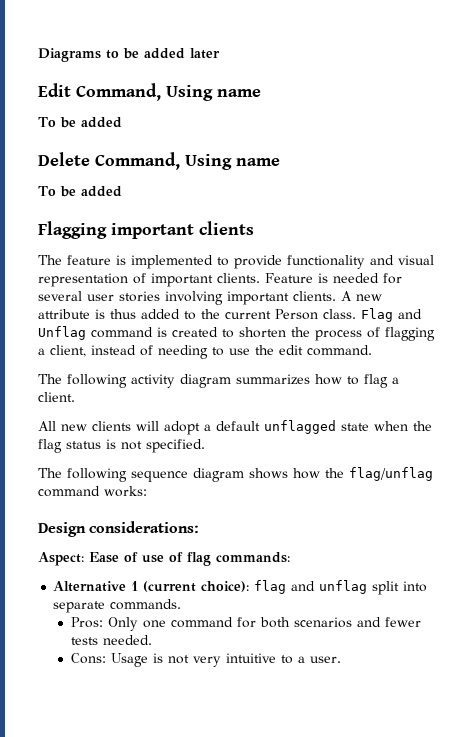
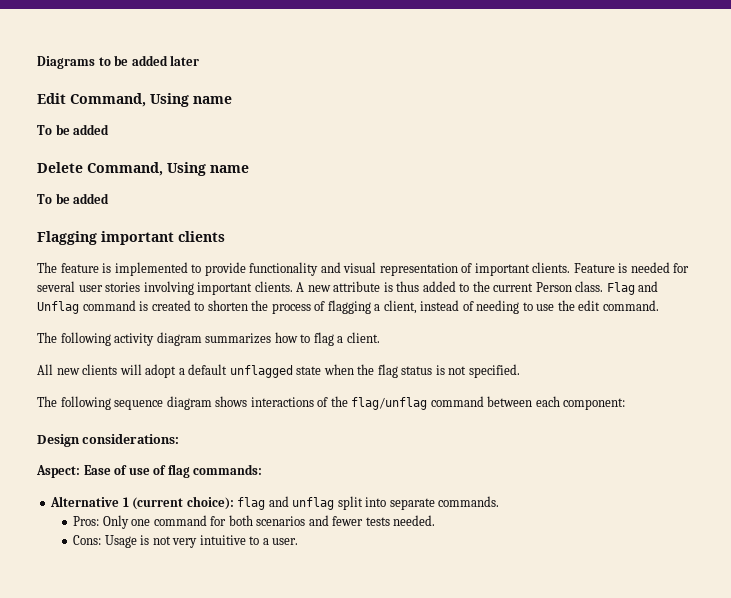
[293,468,320,479] how -> [250,397,329,407] interactions of
[104,486,147,497] works: -> [487,396,626,410] between each component:

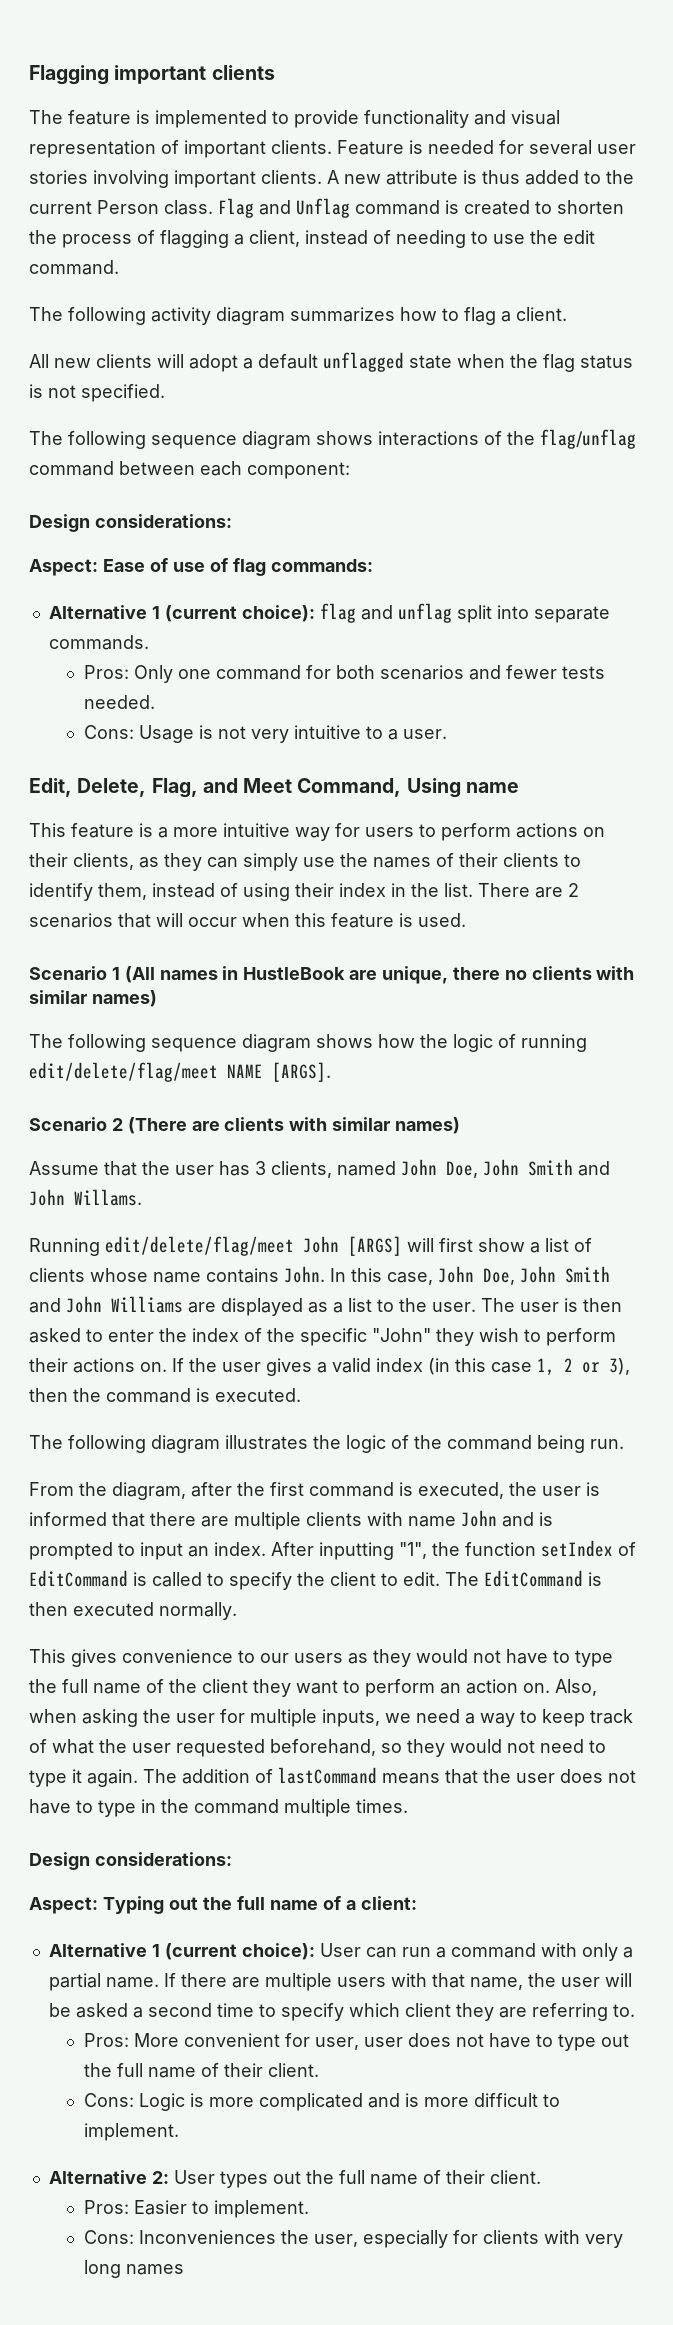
[37,55,200,69] [37,93,232,107] [37,124,110,135] [37,162,249,176] [37,193,110,204] Diagrams to be added later // Edit Command, Using name // To be added // Delete Command, Using name // To be added // -> (29, 75) none
(299, 541) none -> [29,778,519,798] [29,823,605,841] [29,853,581,871] [29,883,579,901] [29,913,466,928] [29,966,635,984] [29,990,157,1007] [29,1034,587,1052] [29,1062,331,1082] [29,1117,461,1134] [29,1159,610,1178] [29,1189,142,1206] [29,1236,592,1256] [29,1266,610,1285] [29,1296,622,1316] [29,1328,616,1346] [29,1358,630,1376] [29,1388,301,1403] [29,1435,624,1453] [29,1482,600,1500] [29,1510,553,1530] [29,1540,636,1560] [29,1570,602,1590] [29,1602,237,1620] [29,1649,613,1667] [29,1679,597,1697] [29,1709,633,1727] [29,1739,606,1757] [29,1767,636,1787] [29,1799,408,1817] [29,1852,232,1870] [29,1896,417,1914] [48,1943,633,1961] [48,1973,632,1991] [48,2003,635,2021] [83,2033,629,2051] [83,2063,319,2078] [83,2093,560,2111] [83,2123,179,2141] [48,2170,541,2188] [83,2200,309,2218] [83,2230,623,2248] [83,2260,184,2278] // Edit, Delete, Flag, and Meet Command, Using name // This feature is a more intuitive way for users to perform actions on their clients, as they can simply use the names of their clients to identify them, instead of using their index in the list. There are 2 scenarios that will occur when this feature is used. // Scenario 1 (All names in HustleBook are unique, there no clients with similar names) // The following sequence diagram shows how the logic of running edit/delete/flag/meet NAME [ARGS]. // Scenario 2 (There are clients with similar names) // Assume that the user has 3 clients, named John Doe, John Smith and John Willams. // Running edit/delete/flag/meet John [ARGS] will first show a list of clients whose name contains John. In this case, John Doe, John Smith and John Williams are displayed as a list to the user. The user is then asked to enter the index of the specific "John" they wish to perform their actions on. If the user gives a valid index (in this case 1, 2 or 3), then the command is executed. // The following diagram illustrates the logic of the command being run. // From the diagram, after the first command is executed, the user is informed that there are multiple clients with name John and is prompted to input an index. After inputting "1", the function setIndex of EditCommand is called to specify the client to edit. The EditCommand is then executed normally. // This gives convenience to our users as they would not have to type the full name of the client they want to perform an action on. Also, when asking the user for multiple inputs, we need a way to keep track of what the user requested beforehand, so they would not need to type it again. The addition of lastCommand means that the user does not have to type in the command multiple times. // Design considerations: // Aspect: Typing out the full name of a client: // Alternative 1 (current choice): User can run a command with only a partial name. If there are multiple users with that name, the user will be asked a second time to specify which client they are referring to. // Pros: More convenient for user, user does not have to type out the full name of their client. // Cons: Logic is more complicated and is more difficult to implement. // Alternative 2: User types out the full name of their client. // Pros: Easier to implement. // Cons: Inconveniences the user, especially for clients with very long names

